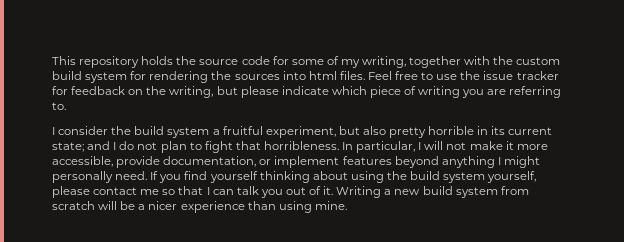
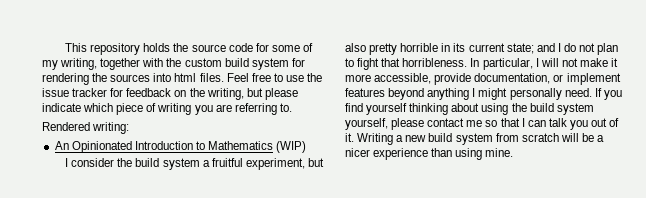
(66, 106) none -> [42,122,130,134] [54,141,307,153] // Rendered writing: // An Opinionated Introduction to Mathematics (WIP)

